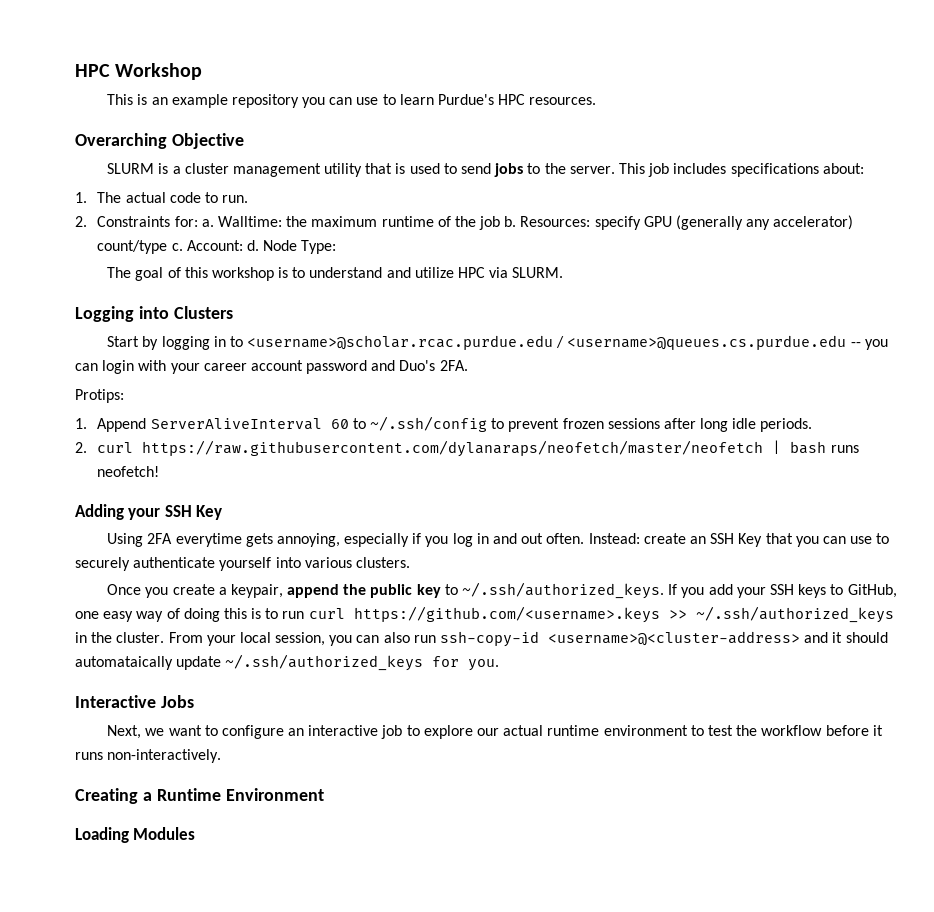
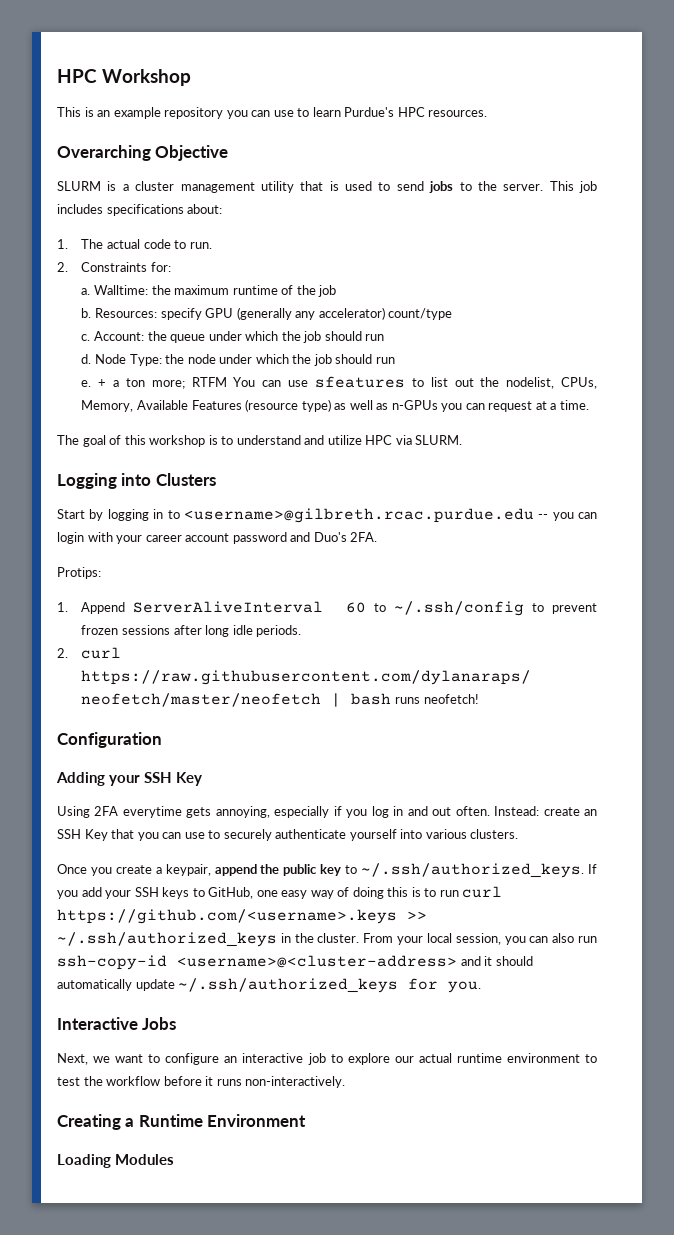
(198, 221) none -> (171, 267) //
(501, 223) none -> (337, 291) //
(168, 247) none -> (453, 314) //
[246,240,337,254] d. Node Type: -> [147,331,385,343] [81,354,395,366] [81,376,597,389] [81,399,589,412] the queue under which the job should run // d. Node Type: the node under which the job should run // e. + a ton more; RTFM You can use sfeatures to list out the nodelist, CPUs, Memory, Available Features (resource type) as well as n-GPUs you can request at a time.
[247,335,847,350] <username>@scholar.rcac.purdue.edu / <username>@queues.cs.purdue.edu -> [183,508,534,523] <username>@gilbreth.rcac.purdue.edu
(160, 471) none -> [57,732,162,748] // Configuration
[75,656,173,670] automataically -> [57,979,132,991] automatically

